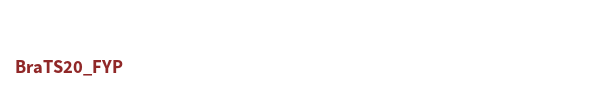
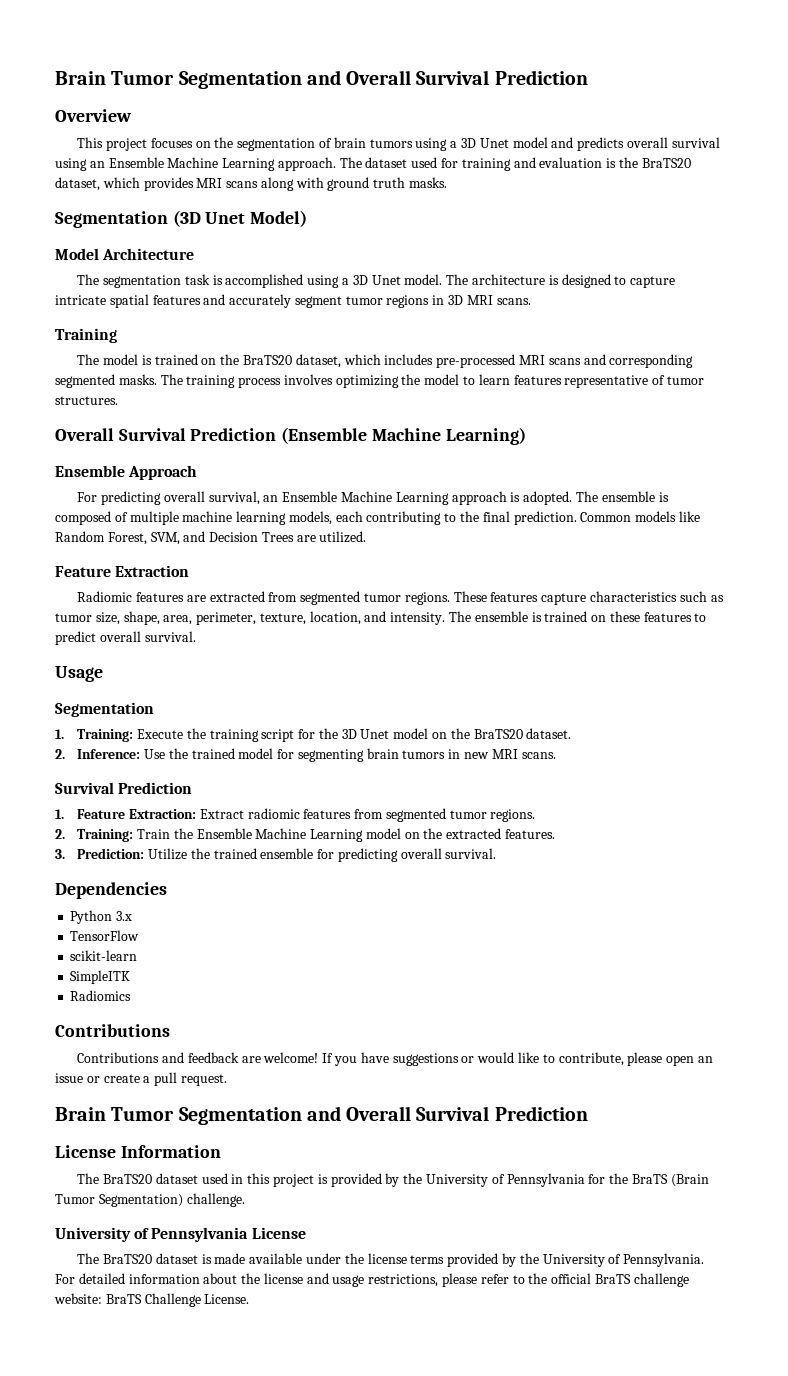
[15,60,123,76] BraTS20_FYP -> [55,70,588,89] [55,109,132,122] [77,137,720,151] [55,157,691,171] [55,177,448,191] [55,210,308,228] [55,248,195,260] [77,274,676,288] [55,294,531,308] [55,328,117,343] [77,354,694,368] [55,374,704,388] [55,396,118,405] [55,427,526,445] [55,465,198,480] [77,491,669,505] [55,511,700,525] [55,531,367,545] [55,565,190,577] [77,591,724,605] [55,611,707,625] [55,631,196,645] [55,666,103,682] [55,702,154,717] [55,728,572,742] [55,748,556,762] [55,782,193,794] [55,808,536,822] [55,828,556,842] [55,848,497,862] [55,882,167,899] [70,910,133,924] [70,930,140,941] [70,950,138,961] [70,970,131,984] [70,990,132,1001] [55,1024,170,1037] [77,1052,713,1066] [55,1072,227,1086] [55,1106,588,1125] [55,1145,221,1158] [77,1173,709,1187] [55,1193,245,1207] [55,1227,306,1242] [77,1253,705,1267] [55,1273,689,1287] [54,1293,250,1307] Brain Tumor Segmentation and Overall Survival Prediction // Overview // This project focuses on the segmentation of brain tumors using a 3D Unet model and predicts overall survival using an Ensemble Machine Learning approach. The dataset used for training and evaluation is the BraTS20 dataset, which provides MRI scans along with ground truth masks. // Segmentation (3D Unet Model) // Model Architecture // The segmentation task is accomplished using a 3D Unet model. The architecture is designed to capture intricate spatial features and accurately segment tumor regions in 3D MRI scans. // Training // The model is trained on the BraTS20 dataset, which includes pre-processed MRI scans and corresponding segmented masks. The training process involves optimizing the model to learn features representative of tumor structures. // Overall Survival Prediction (Ensemble Machine Learning) // Ensemble Approach // For predicting overall survival, an Ensemble Machine Learning approach is adopted. The ensemble is composed of multiple machine learning models, each contributing to the final prediction. Common models like Random Forest, SVM, and Decision Trees are utilized. // Feature Extraction // Radiomic features are extracted from segmented tumor regions. These features capture characteristics such as tumor size, shape, area, perimeter, texture, location, and intensity. The ensemble is trained on these features to predict overall survival. // Usage // Segmentation // 1. Training: Execute the training script for the 3D Unet model on the BraTS20 dataset. // 2. Inference: Use the trained model for segmenting brain tumors in new MRI scans. // Survival Prediction // 1. Feature Extraction: Extract radiomic features from segmented tumor regions. // 2. Training: Train the Ensemble Machine Learning model on the extracted features. // 3. Prediction: Utilize the trained ensemble for predicting overall survival. // Dependencies // Python 3.x // TensorFlow // scikit-learn // SimpleITK // Radiomics // Contributions // Contributions and feedback are welcome! If you have suggestions or would like to contribute, please open an issue or create a pull request. // Brain Tumor Segmentation and Overall Survival Prediction // License Information // The BraTS20 dataset used in this project is provided by the University of Pennsylvania for the BraTS (Brain Tumor Segmentation) challenge. // University of Pennsylvania License // The BraTS20 dataset is made available under the license terms provided by the University of Pennsylvania. For detailed information about the license and usage restrictions, please refer to the official BraTS challenge website: BraTS Challenge License.

